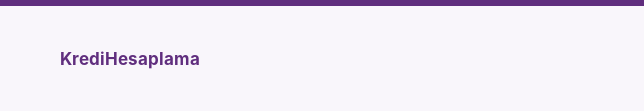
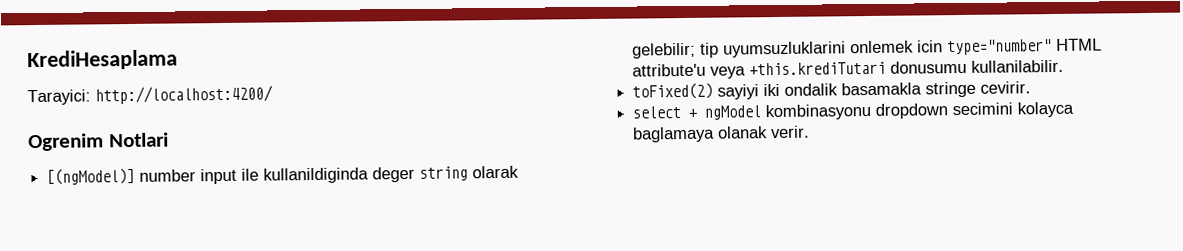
(200, 60) none -> [27,85,273,106] [28,132,169,152] [46,165,520,185] [632,38,1103,59] [632,59,1065,79] [632,81,1032,100] [632,101,1075,121] [633,125,811,143] // Tarayici: http://localhost:4200/ // Ogrenim Notlari // [(ngModel)] number input ile kullanildiginda deger string olarak gelebilir; tip uyumsuzluklarini onlemek icin type="number" HTML attribute'u veya +this.krediTutari donusumu kullanilabilir. // toFixed(2) sayiyi iki ondalik basamakla stringe cevirir. // select + ngModel kombinasyonu dropdown secimini kolayca baglamaya olanak verir.

